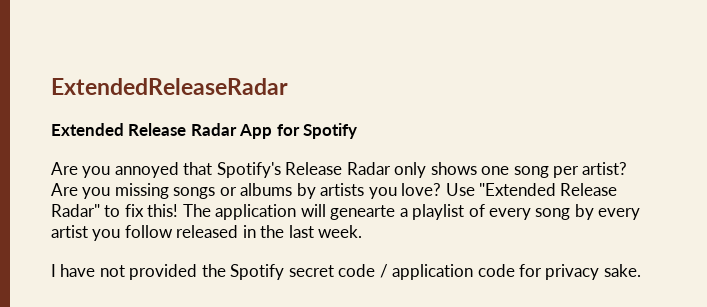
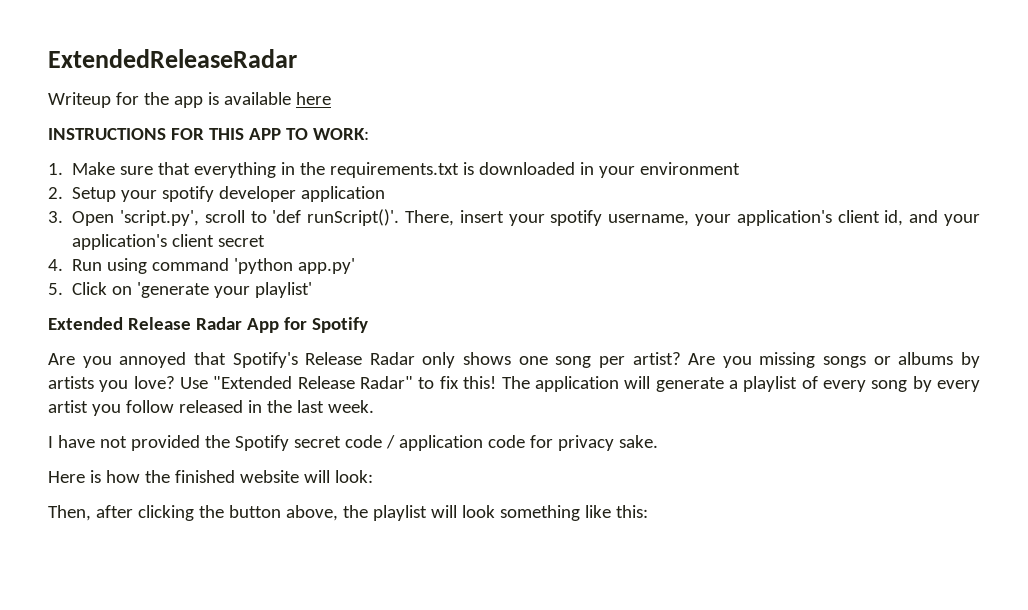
(288, 86) none -> [48,92,331,108] [48,128,369,140] [48,162,741,178] [48,186,386,202] [48,209,980,226] [72,234,266,250] [48,258,356,274] [48,282,313,298] // Writeup for the app is available here // INSTRUCTIONS FOR THIS APP TO WORK: // 1. Make sure that everything in the requirements.txt is downloaded in your environment // 2. Setup your spotify developer application // 3. Open 'script.py', scroll to 'def runScript()'. There, insert your spotify username, your application's client id, and your application's client secret // 4. Run using command 'python app.py' // 5. Click on 'generate your playlist'
[330,205,396,220] genearte -> [655,377,724,392] generate
(641, 270) none -> [48,470,373,483] [48,505,648,521] // Here is how the finished website will look: // Then, after clicking the button above, the playlist will look something like this:

